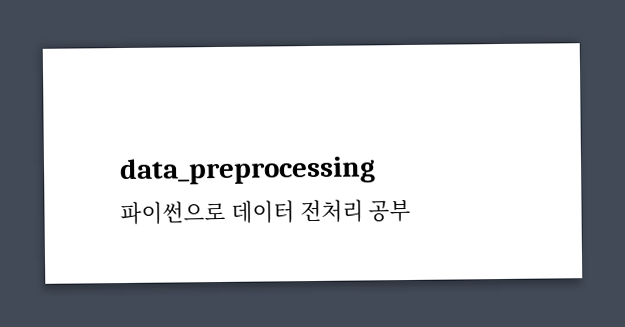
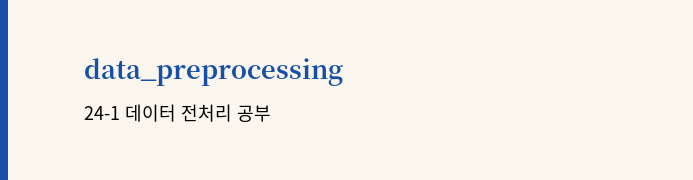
[120,200,226,226] 파이썬으로 -> [84,106,120,120] 24-1

